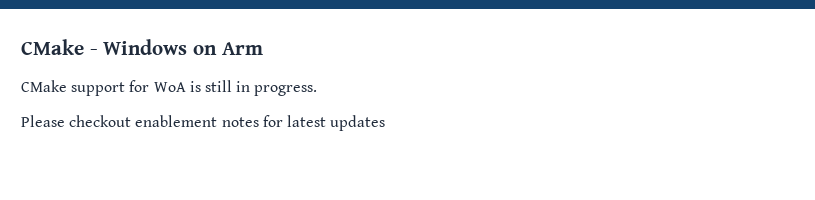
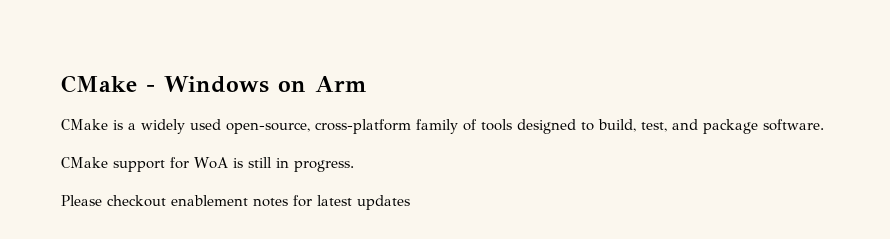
(263, 48) none -> [61,119,824,134] // CMake is a widely used open-source, cross-platform family of tools designed to build, test, and package software.

